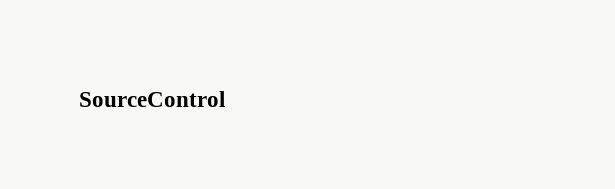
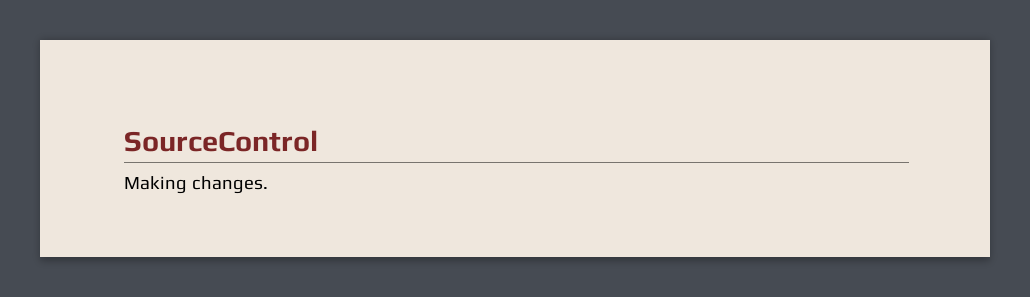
(225, 99) none -> [124,176,268,194] // Making changes.

